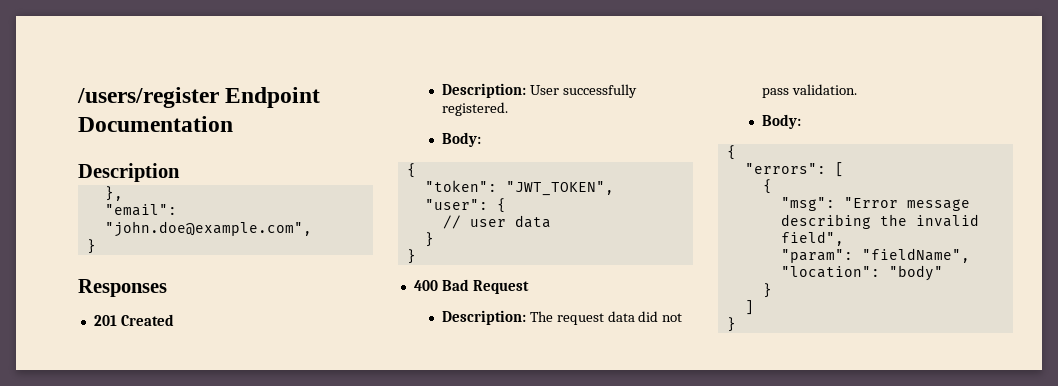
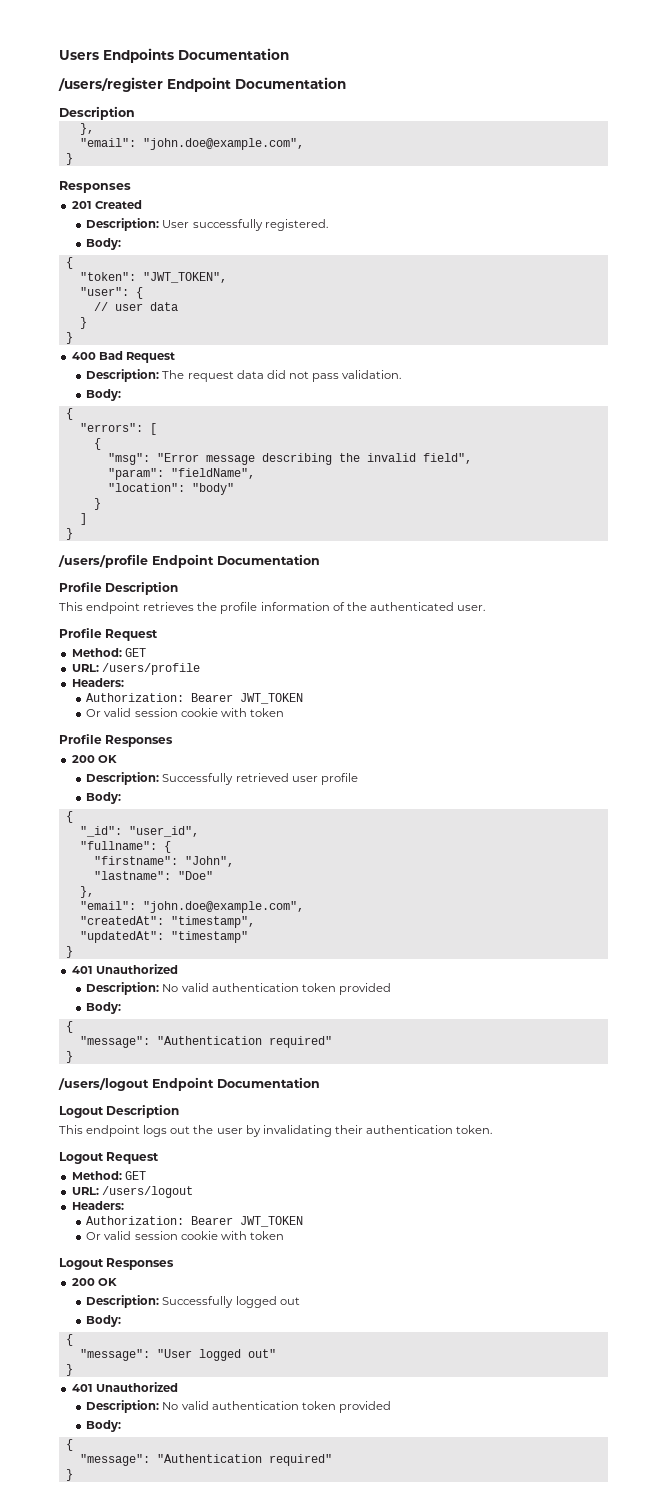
(77, 97) none -> [59,48,289,63] Users Endpoints Documentation //
(736, 324) none -> [58,554,320,568] [59,582,179,595] [59,602,485,614] [59,628,159,641] [71,648,146,657] [71,663,200,675] [71,678,124,687] [86,693,304,704] [86,708,284,717] [59,734,174,747] [71,755,117,763] [86,772,358,785] [86,792,122,804] [65,811,73,823] [79,826,199,837] [79,841,171,853] [93,856,234,867] [93,871,213,880] [79,886,94,898] [79,901,304,913] [79,916,255,928] [79,931,248,943] [65,946,73,958] [71,964,178,974] [86,982,391,995] [86,1002,122,1014] [65,1021,73,1033] [79,1036,332,1048] [65,1051,73,1063] [58,1077,320,1091] [59,1105,180,1118] [59,1125,493,1137] [59,1152,160,1164] [71,1171,146,1180] [71,1186,193,1198] [71,1201,124,1210] [86,1216,304,1227] [86,1231,284,1240] [59,1258,175,1270] [71,1278,117,1286] [86,1295,300,1308] [86,1315,122,1327] [65,1334,73,1346] [79,1349,276,1361] [65,1364,73,1376] [71,1382,178,1392] [86,1400,391,1413] [86,1420,122,1432] [65,1439,73,1451] [79,1454,332,1466] [65,1469,73,1481] // /users/profile Endpoint Documentation // Profile Description // This endpoint retrieves the profile information of the authenticated user. // Profile Request // Method: GET // URL: /users/profile // Headers: // Authorization: Bearer JWT_TOKEN // Or valid session cookie with token // Profile Responses // 200 OK // Description: Successfully retrieved user profile // Body: // { // "_id": "user_id", // "fullname": { // "firstname": "John", // "lastname": "Doe" // }, // "email": "john.doe@example.com", // "createdAt": "timestamp", // "updatedAt": "timestamp" // } // 401 Unauthorized // Description: No valid authentication token provided // Body: // { // "message": "Authentication required" // } // /users/logout Endpoint Documentation // Logout Description // This endpoint logs out the user by invalidating their authentication token. // Logout Request // Method: GET // URL: /users/logout // Headers: // Authorization: Bearer JWT_TOKEN // Or valid session cookie with token // Logout Responses // 200 OK // Description: Successfully logged out // Body: // { // "message": "User logged out" // } // 401 Unauthorized // Description: No valid authentication token provided // Body: // { // "message": "Authentication required" // }

